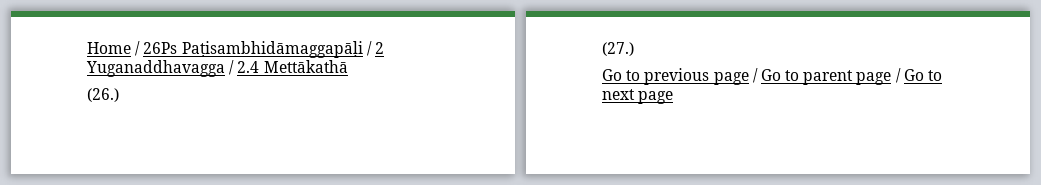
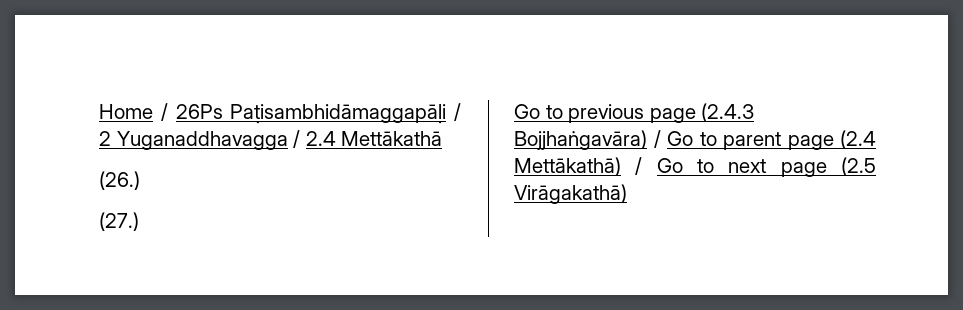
(749, 78) none -> [701,103,755,122] [514,130,647,150] (2.4.3 Bojjhaṅgavāra)
(892, 78) none -> [840,130,876,149] [514,157,621,176] (2.4 Mettākathā)
(674, 97) none -> [841,157,876,176] [514,184,627,204] (2.5 Virāgakathā)

